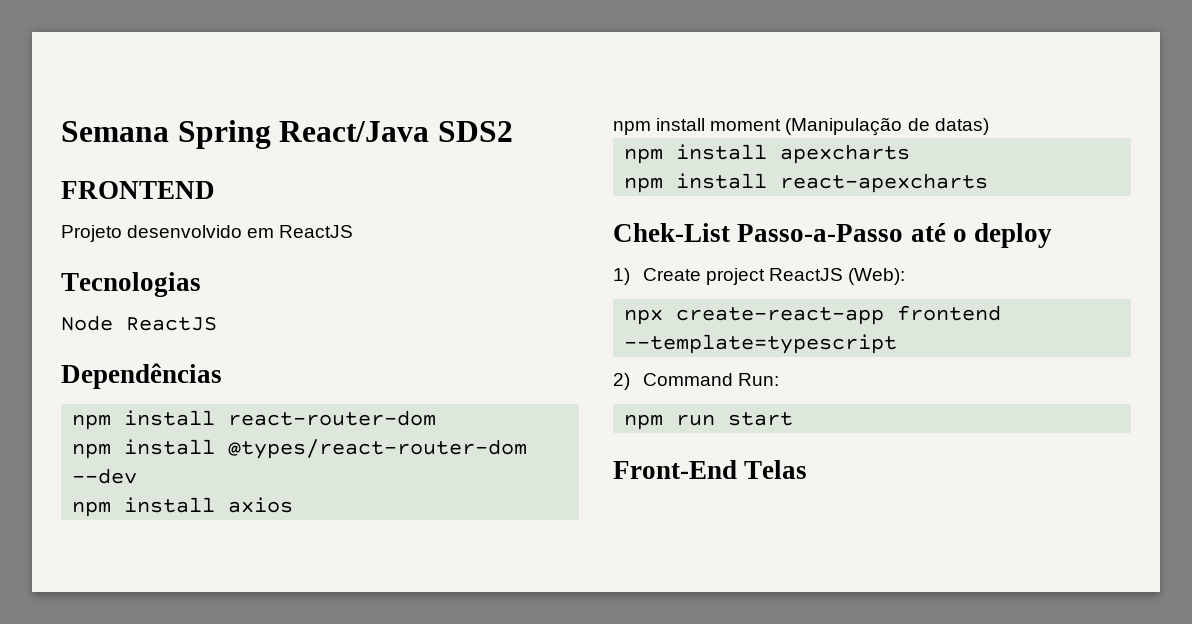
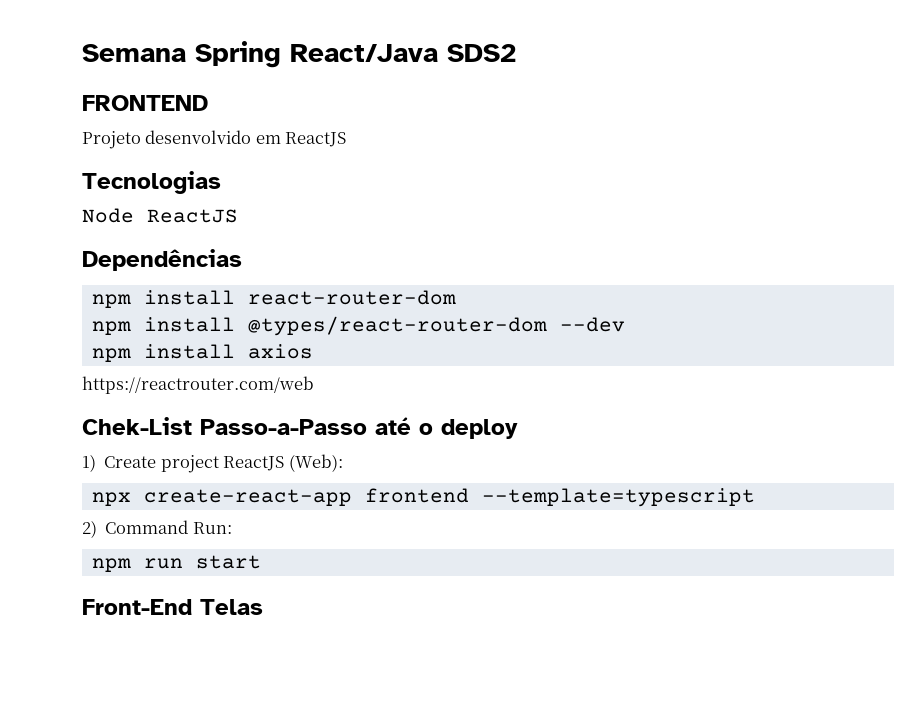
[613,117,989,136] [624,144,911,164] [624,173,989,193] npm install moment (Manipulação de datas) // npm install apexcharts // npm install react-apexcharts -> [82,376,314,394] https://reactrouter.com/web

